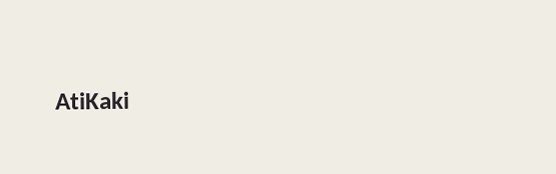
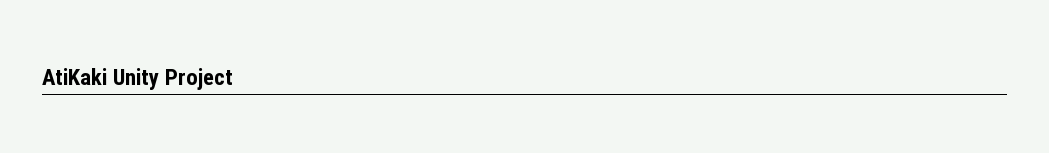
(130, 100) none -> [113,68,234,90] Unity Project

